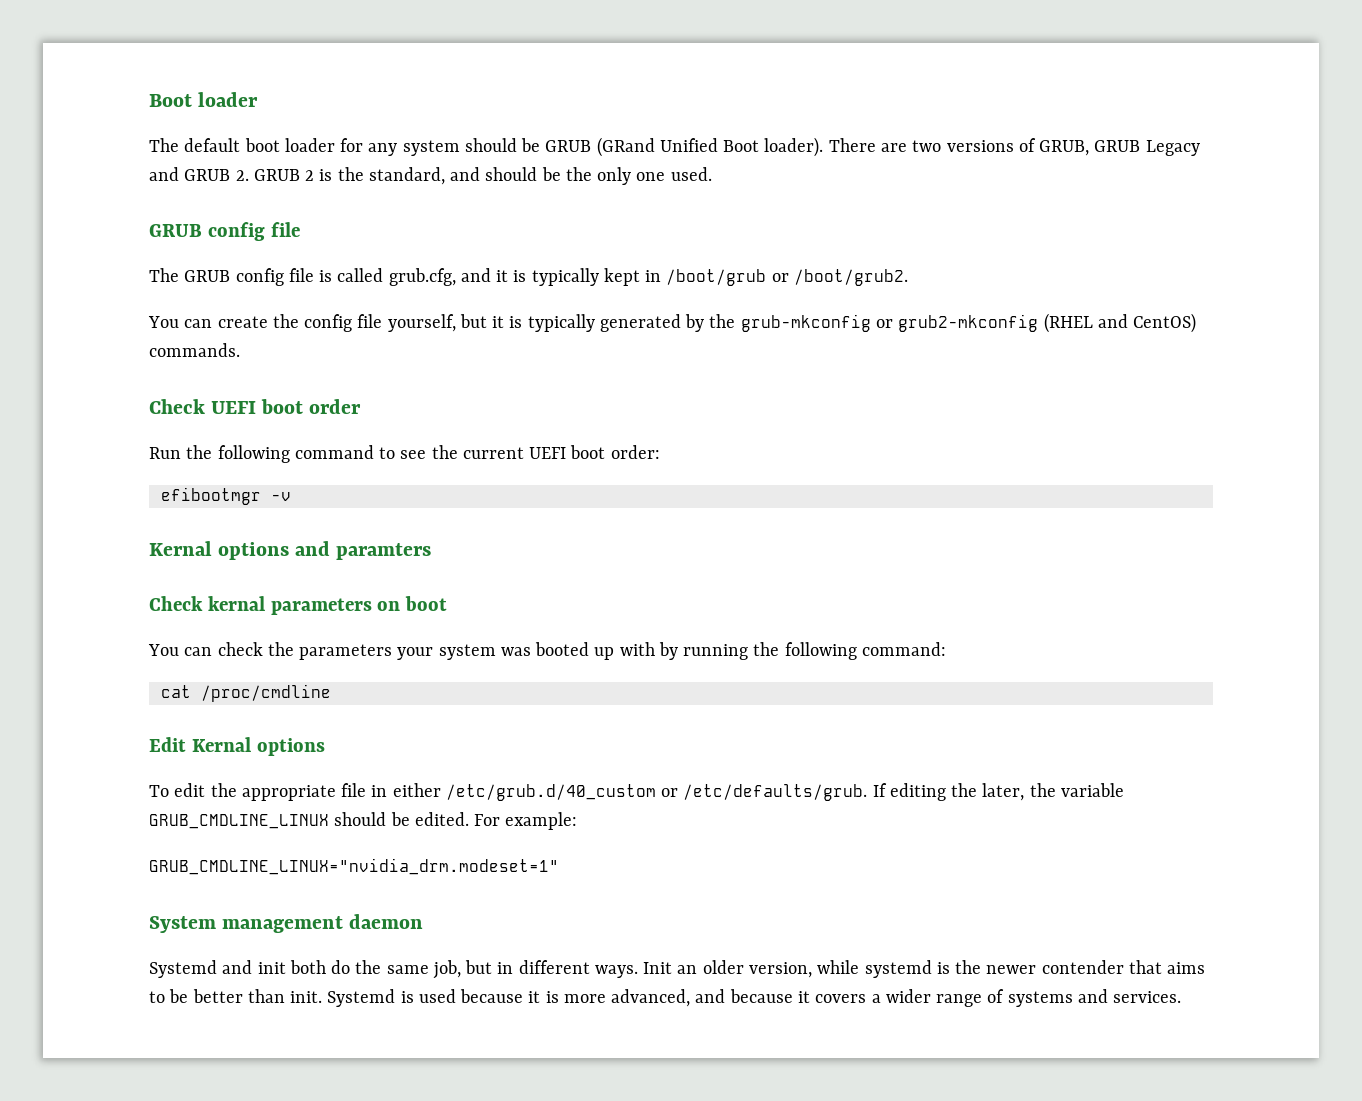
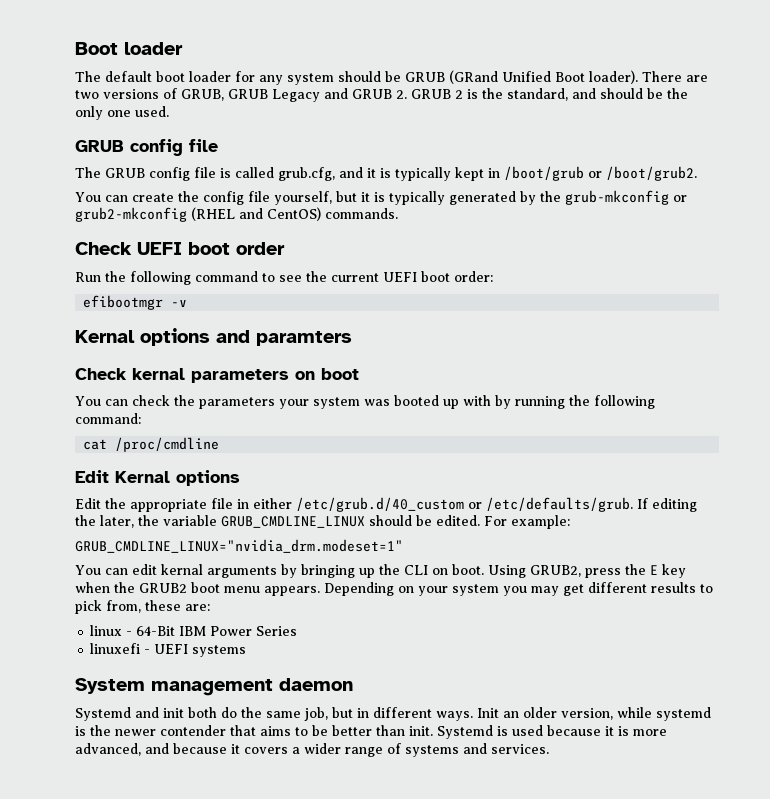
[149,783,206,797] To edit -> [75,498,101,509] Edit
(559, 866) none -> [75,564,686,578] [75,582,713,596] [75,600,210,614] [90,625,298,636] [90,643,247,657] // You can edit kernal arguments by bringing up the CLI on boot. Using GRUB2, press the E key when the GRUB2 boot menu appears. Depending on your system you may get different results to pick from, these are: // linux - 64-Bit IBM Power Series // linuxefi - UEFI systems

